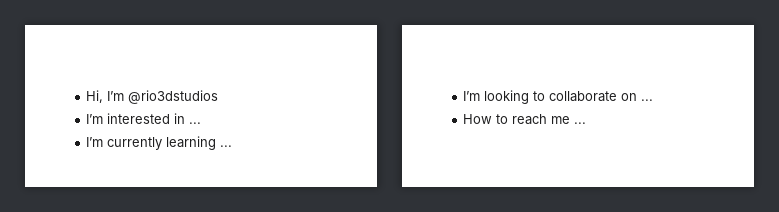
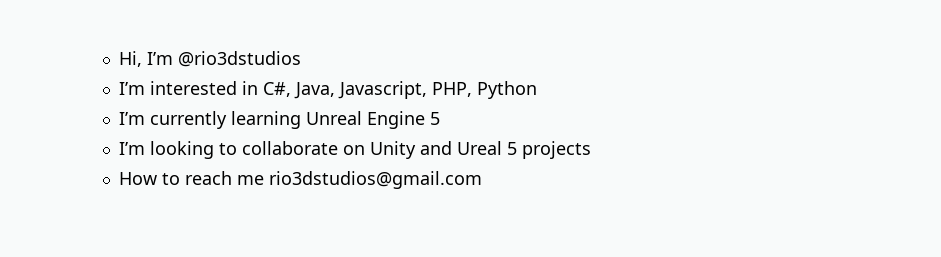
[189,122,202,124] ... -> [262,81,537,99] C#, Java, Javascript, PHP, Python
[220,145,233,147] ... -> [305,111,440,129] Unreal Engine 5
[641,99,654,101] ... -> [369,141,591,159] Unity and Ureal 5 projects
[574,122,587,124] ... -> [268,171,482,189] rio3dstudios@gmail.com

